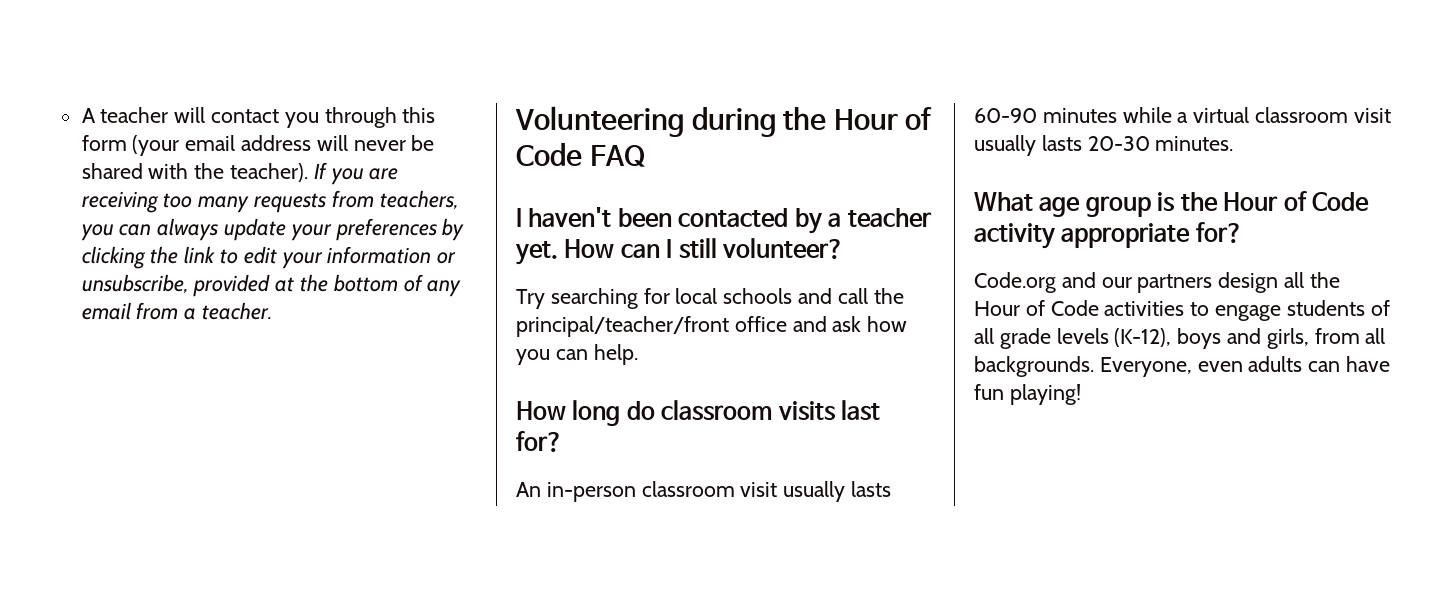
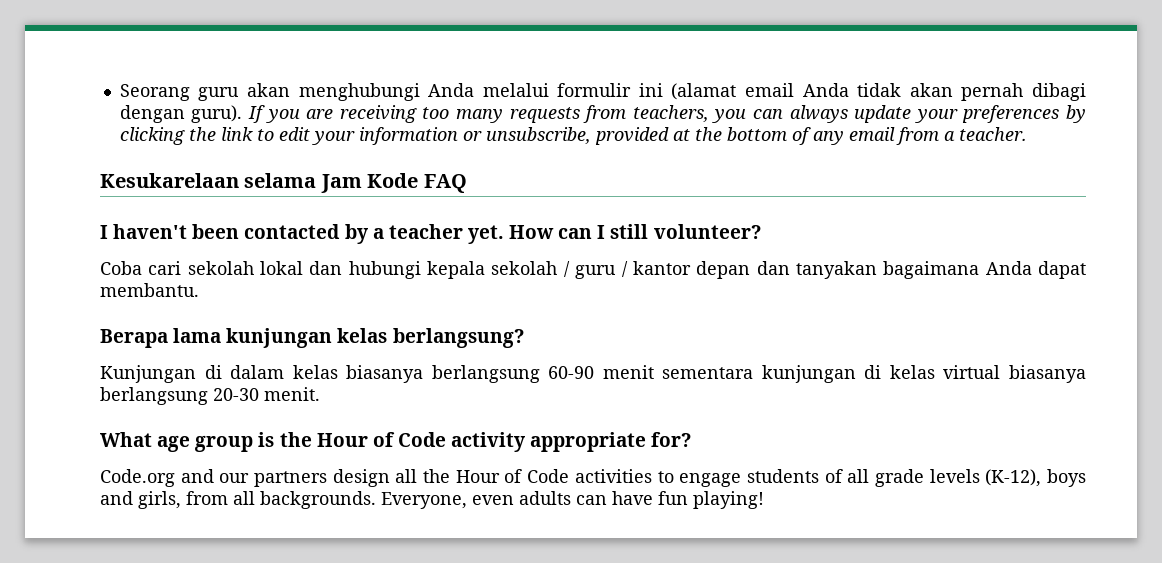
[81,107,436,128] [81,135,435,156] [81,163,309,182] A teacher will contact you through this form (your email address will never be shared with the teacher). -> [119,83,1086,101] [119,105,243,123] Seorang guru akan menghubungi Anda melalui formulir ini (alamat email Anda tidak akan pernah dibagi dengan guru).
[515,106,933,137] [516,143,582,166] Volunteering during the Hour of Code -> [100,173,419,193] Kesukarelaan selama Jam Kode
[516,288,904,309] [516,316,908,337] [516,344,638,365] [516,400,881,426] [516,431,563,452] [516,481,892,502] [974,107,1391,123] [974,135,1234,156] Try searching for local schools and call the principal/teacher/front office and ask how you can help. // How long do classroom visits last for? // An in-person classroom visit usually lasts 60-90 minutes while a virtual classroom visit usually lasts 20-30 minutes. -> [100,261,1087,279] [100,283,199,297] [100,328,524,348] [100,365,1086,383] [100,387,320,405] Coba cari sekolah lokal dan hubungi kepala sekolah / guru / kantor depan dan tanyakan bagaimana Anda dapat membantu. // Berapa lama kunjungan kelas berlangsung? // Kunjungan di dalam kelas biasanya berlangsung 60-90 menit sementara kunjungan di kelas virtual biasanya berlangsung 20-30 menit.

